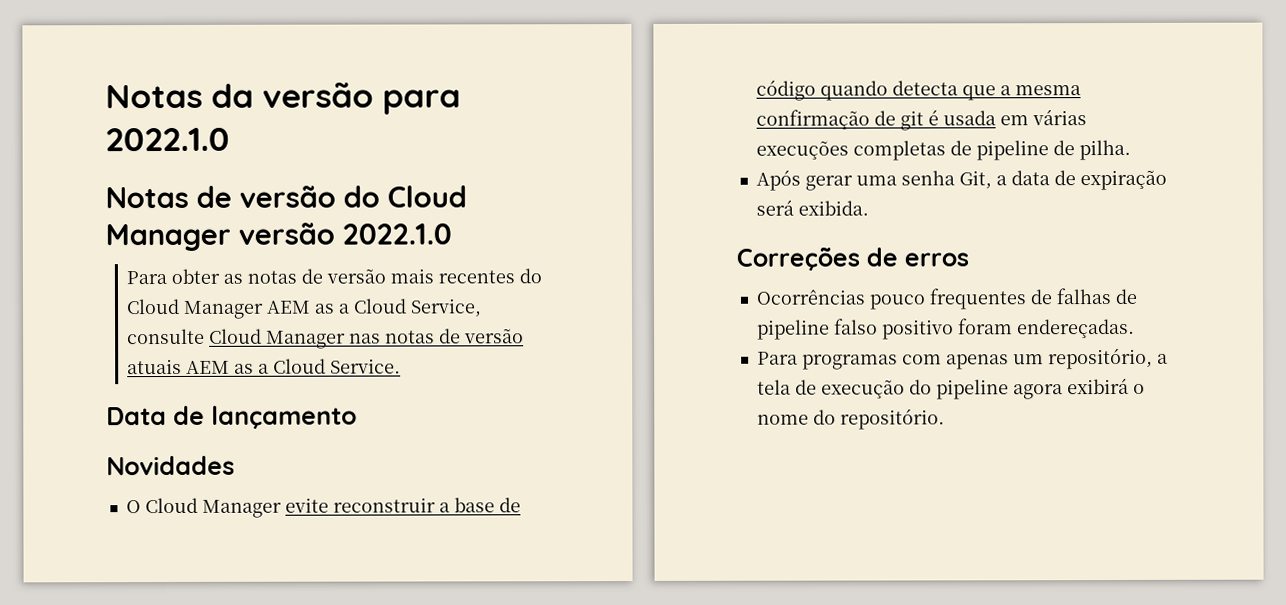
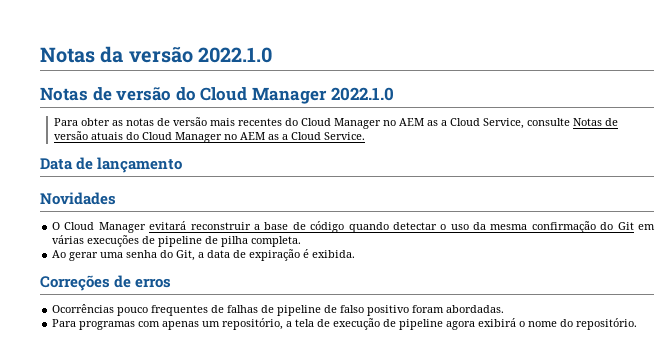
[382,89,462,115] para -> (193, 54) none
[238,222,335,245] versão -> (327, 95) none
(265, 309) none -> [382,120,396,126] no
[209,328,525,349] [127,358,183,375] Cloud Manager nas notas de versão atuais -> [572,118,618,126] [53,131,237,143] Notas de versão atuais do Cloud Manager no
[284,497,329,513] evite -> [149,221,187,230] evitará
[891,80,1081,101] [755,109,996,131] detecta que a mesma confirmação de git é usada -> [392,221,634,233] detectar o uso da mesma confirmação do Git
[852,139,1131,161] [755,169,801,191] completas de pipeline de pilha. // Após -> [142,236,302,247] [52,250,67,258] de pipeline de pilha completa. // Ao
(955, 178) none -> [160,250,174,258] do
[755,199,794,216] será -> [303,249,310,258] é
(830, 329) none -> [324,305,338,313] de
[1016,318,1135,339] endereçadas. -> [446,305,505,313] abordadas.
[908,379,932,395] do -> [383,319,397,327] de

